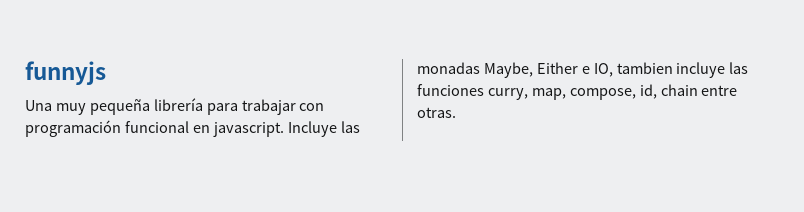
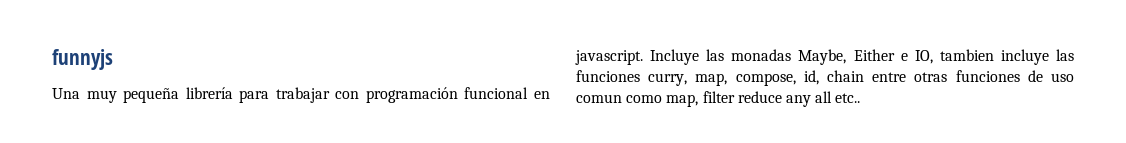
[417,107,456,118] otras. -> [914,70,1074,82] [576,91,861,107] otras funciones de uso comun como map, filter reduce any all etc..

